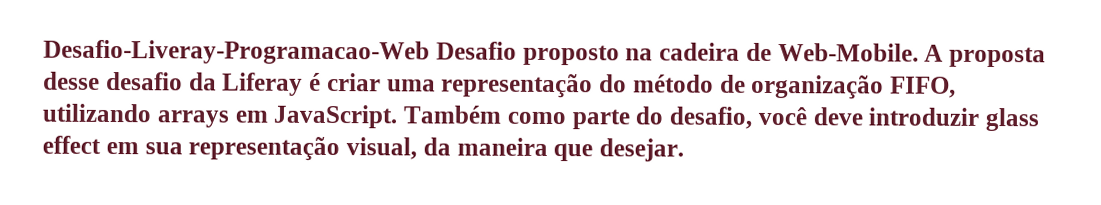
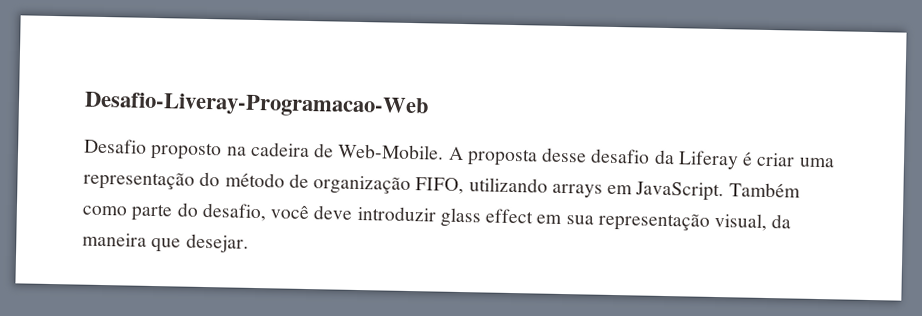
(430, 52) none -> (430, 105) //

